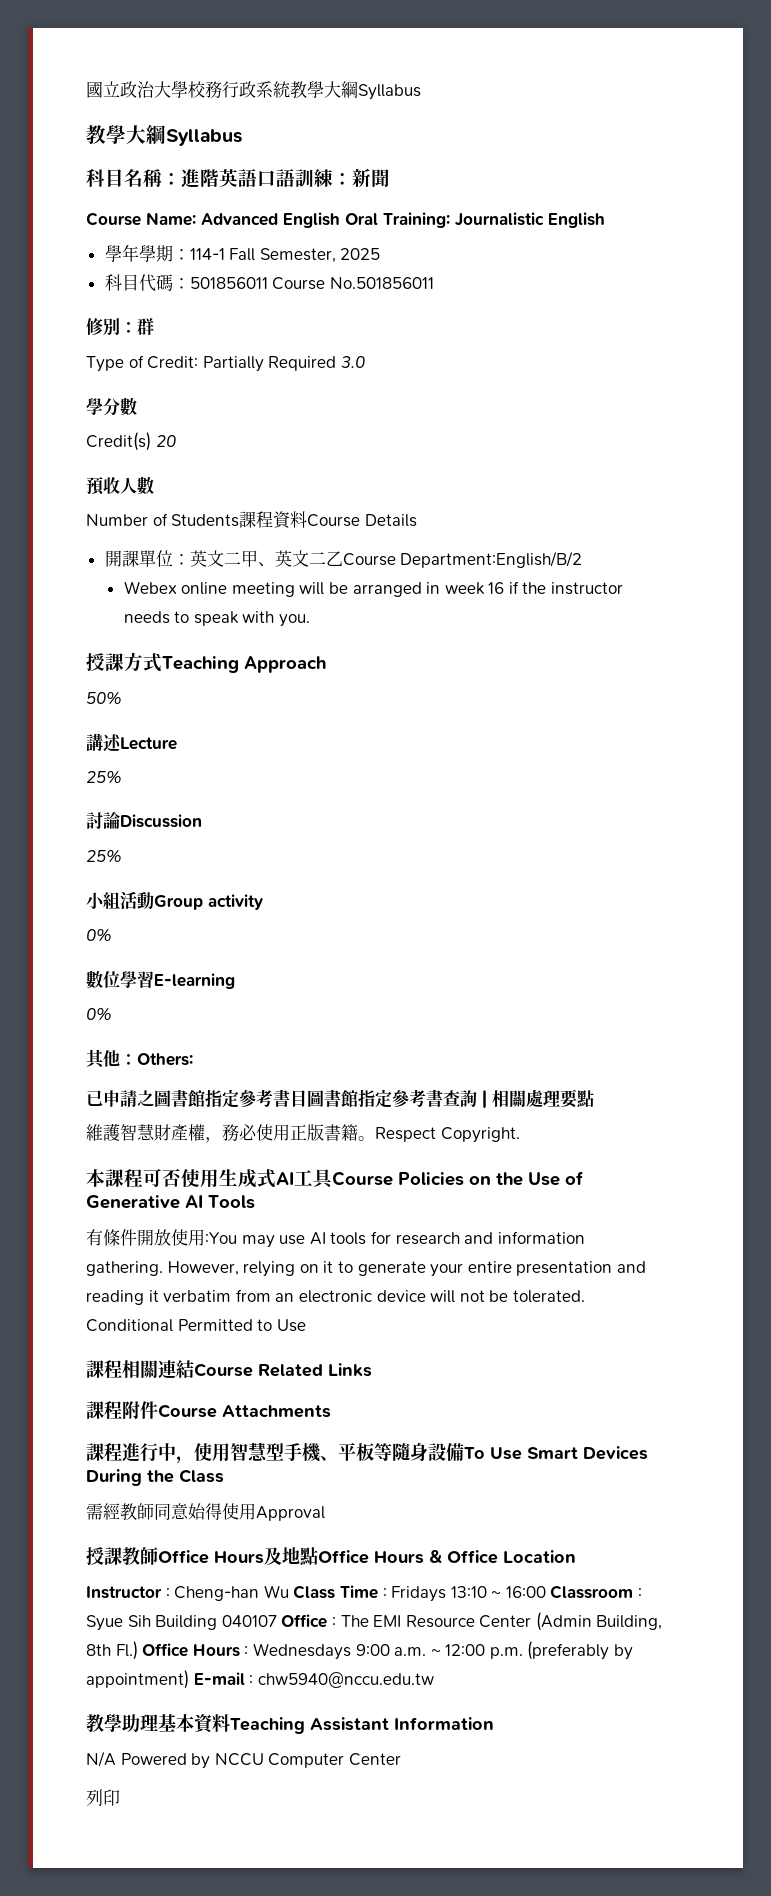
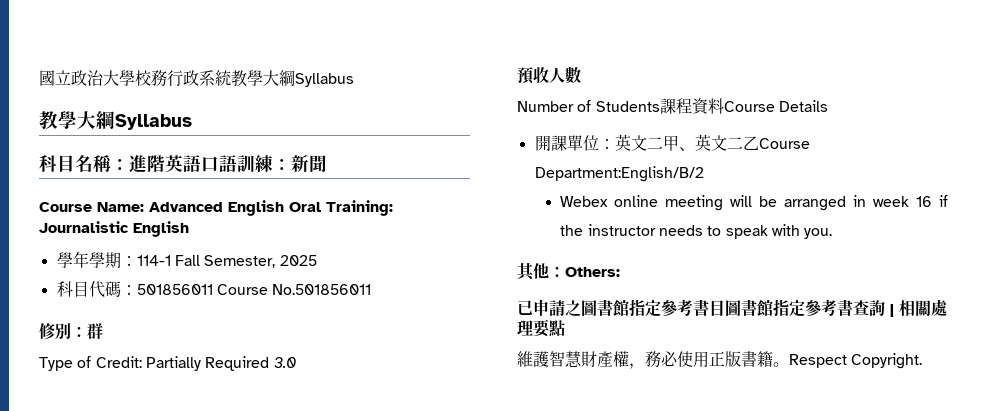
[85,397,137,416] [86,432,176,451] // 學分數 // Credit(s) 20 -> (296, 362) none
[86,652,326,673] [86,691,122,705] [86,733,177,752] [86,770,122,784] [86,812,202,829] [86,849,122,863] [86,891,263,910] [86,928,112,942] [86,970,235,989] [86,1007,112,1021] // 授課方式Teaching Approach // 50% // 講述Lecture // 25% // 討論Discussion // 25% // 小組活動Group activity // 0% // 數位學習E-learning // 0% -> (833, 233) none
[86,1168,584,1189] [86,1195,255,1209] [86,1229,585,1248] [86,1261,646,1277] [86,1289,585,1305] [86,1319,306,1332] [86,1360,372,1379] [86,1401,331,1420] [86,1442,648,1464] [86,1469,224,1486] [86,1503,325,1521] [86,1547,576,1566] [86,1585,643,1602] [86,1612,663,1631] [86,1641,634,1660] [86,1670,434,1689] [86,1714,494,1734] [86,1751,401,1769] [86,1789,120,1806] // 本課程可否使用生成式AI工具Course Policies on the Use of Generative AI Tools // 有條件開放使用:You may use AI tools for research and information gathering. However, relying on it to generate your entire presentation and reading it verbatim from an electronic device will not be tolerated. Conditional Permitted to Use // 課程相關連結Course Related Links // 課程附件Course Attachments // 課程進行中，使用智慧型手機、平板等隨身設備To Use Smart Devices During the Class // 需經教師同意始得使用Approval // 授課教師Office Hours及地點Office Hours & Office Location // Instructor : Cheng-han Wu Class Time : Fridays 13:10 ~ 16:00 Classroom : Syue Sih Building 040107 Office : The EMI Resource Center (Admin Building, 8th Fl.) Office Hours : Wednesdays 9:00 a.m. ~ 12:00 p.m. (preferably by appointment) E-mail : chw5940@nccu.edu.tw // 教學助理基本資料Teaching Assistant Information // N/A Powered by NCCU Computer Center // 列印 -> (923, 361) none

